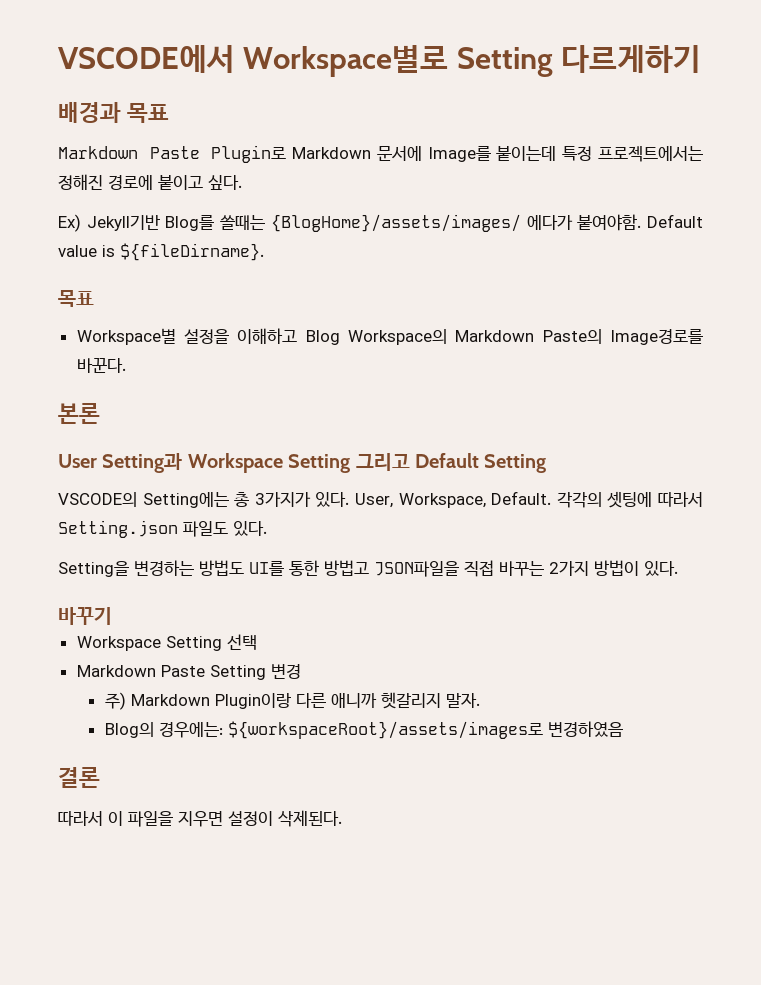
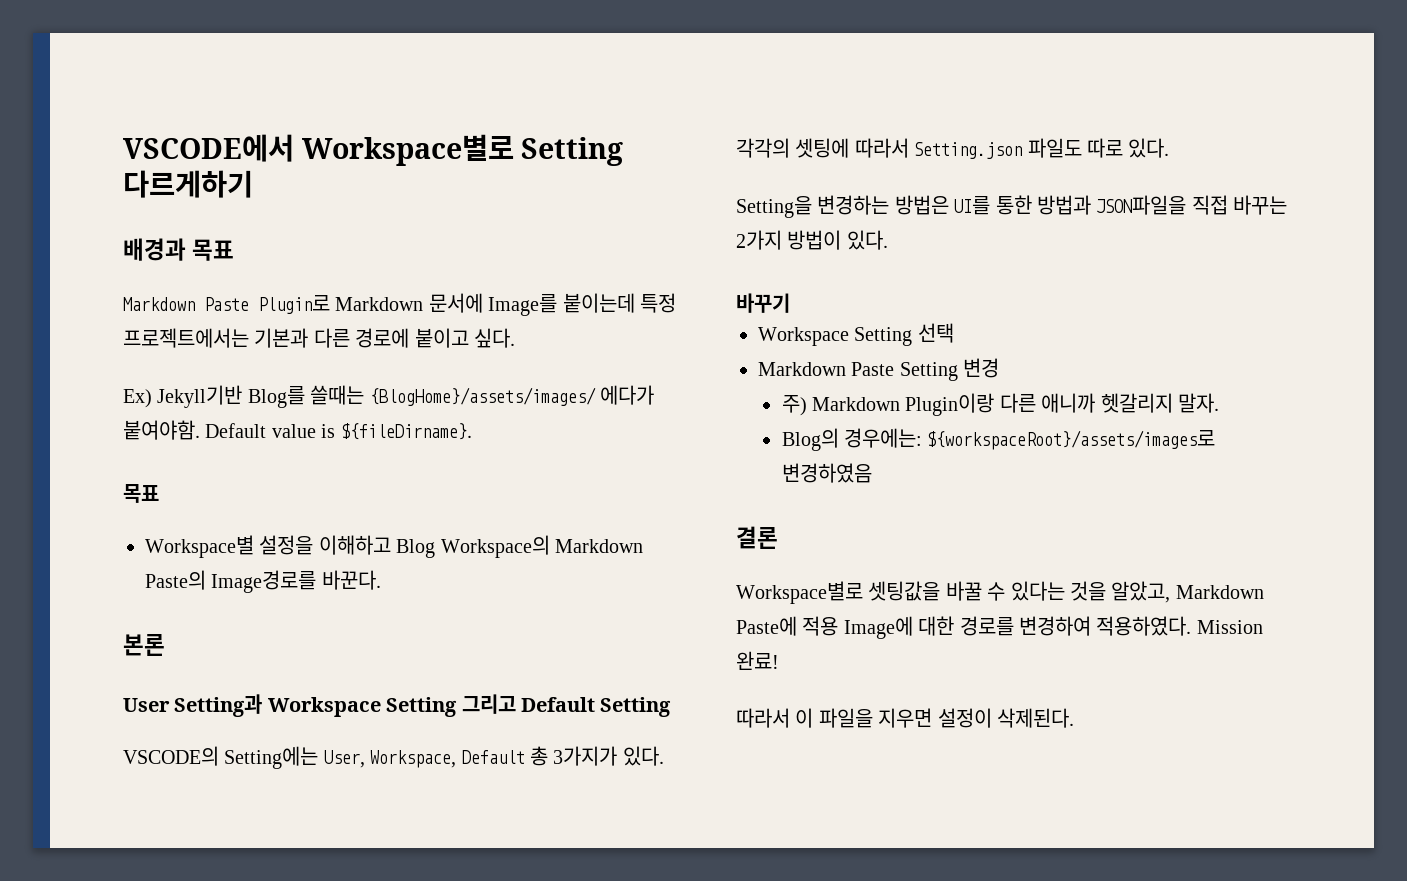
[58,174,103,190] 정해진 -> [254,328,350,348] 기본과 다른
[234,491,552,508] 총 3가지가 있다. User, Workspace, Default. -> [323,746,664,768] User, Workspace, Default 총 3가지가 있다.
(228, 529) none -> [1087,138,1123,158] 따로
[199,560,244,576] 방법도 -> [894,195,949,215] 방법은
[324,560,369,576] 방법고 -> [1037,195,1091,215] 방법과
(100, 777) none -> [736,581,1264,604] [736,616,1263,639] [736,651,779,670] // Workspace별로 셋팅값을 바꿀 수 있다는 것을 알았고, Markdown Paste에 적용 Image에 대한 경로를 변경하여 적용하였다. Mission 완료!

